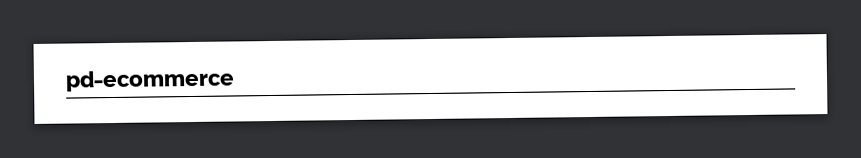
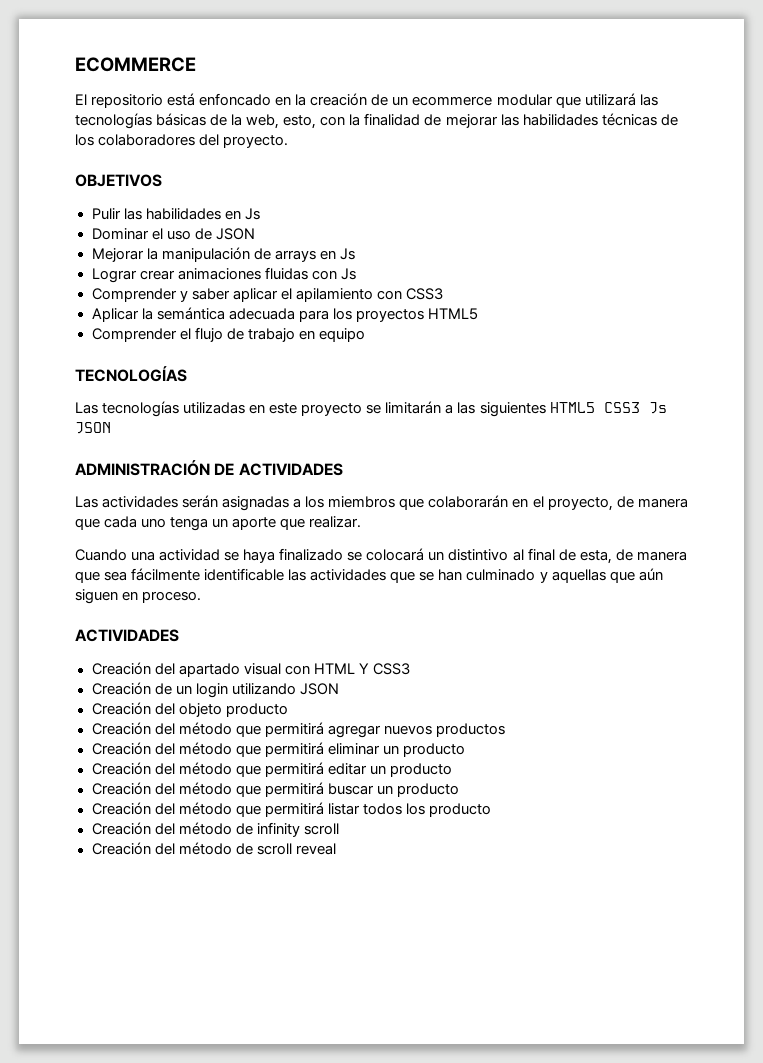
[65,69,235,92] pd-ecommerce -> [75,57,196,72] [75,93,658,108] [75,113,678,129] [75,134,289,148] [75,174,162,187] [91,208,260,220] [91,228,255,240] [91,247,355,262] [91,267,356,283] [91,288,443,302] [91,307,478,322] [91,327,365,342] [75,366,187,382] [75,401,667,417] [75,422,111,434] [75,460,343,476] [75,495,688,511] [75,516,362,531] [75,548,687,564] [75,568,663,583] [75,589,202,604] [75,629,179,642] [91,662,410,677] [91,682,339,698] [91,702,288,717] [91,722,505,738] [91,742,465,757] [91,762,452,777] [91,782,459,797] [91,802,491,817] [91,822,339,837] [91,842,336,855] ECOMMERCE // El repositorio está enfoncado en la creación de un ecommerce modular que utilizará las tecnologías básicas de la web, esto, con la finalidad de mejorar las habilidades técnicas de los colaboradores del proyecto. // OBJETIVOS // Pulir las habilidades en Js // Dominar el uso de JSON // Mejorar la manipulación de arrays en Js // Lograr crear animaciones fluidas con Js // Comprender y saber aplicar el apilamiento con CSS3 // Aplicar la semántica adecuada para los proyectos HTML5 // Comprender el flujo de trabajo en equipo // TECNOLOGÍAS // Las tecnologías utilizadas en este proyecto se limitarán a las siguientes HTML5 CSS3 Js JSON // ADMINISTRACIÓN DE ACTIVIDADES // Las actividades serán asignadas a los miembros que colaborarán en el proyecto, de manera que cada uno tenga un aporte que realizar. // Cuando una actividad se haya finalizado se colocará un distintivo al final de esta, de manera que sea fácilmente identificable las actividades que se han culminado y aquellas que aún siguen en proceso. // ACTIVIDADES // Creación del apartado visual con HTML Y CSS3 // Creación de un login utilizando JSON // Creación del objeto producto // Creación del método que permitirá agregar nuevos productos // Creación del método que permitirá eliminar un producto // Creación del método que permitirá editar un producto // Creación del método que permitirá buscar un producto // Creación del método que permitirá listar todos los producto // Creación del método de infinity scroll // Creación del método de scroll reveal

